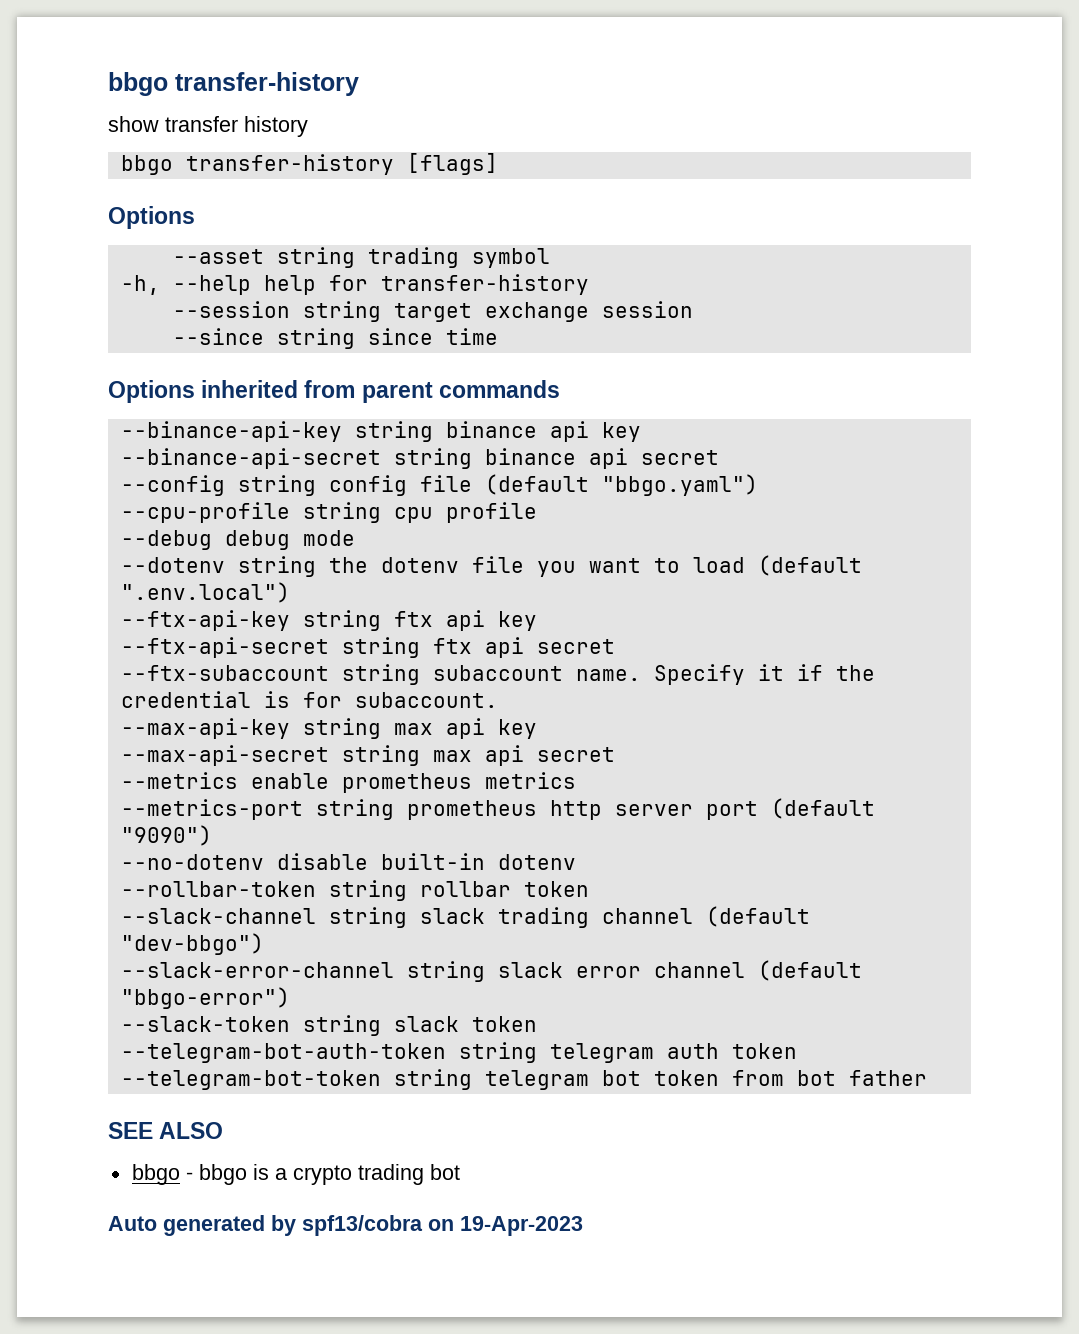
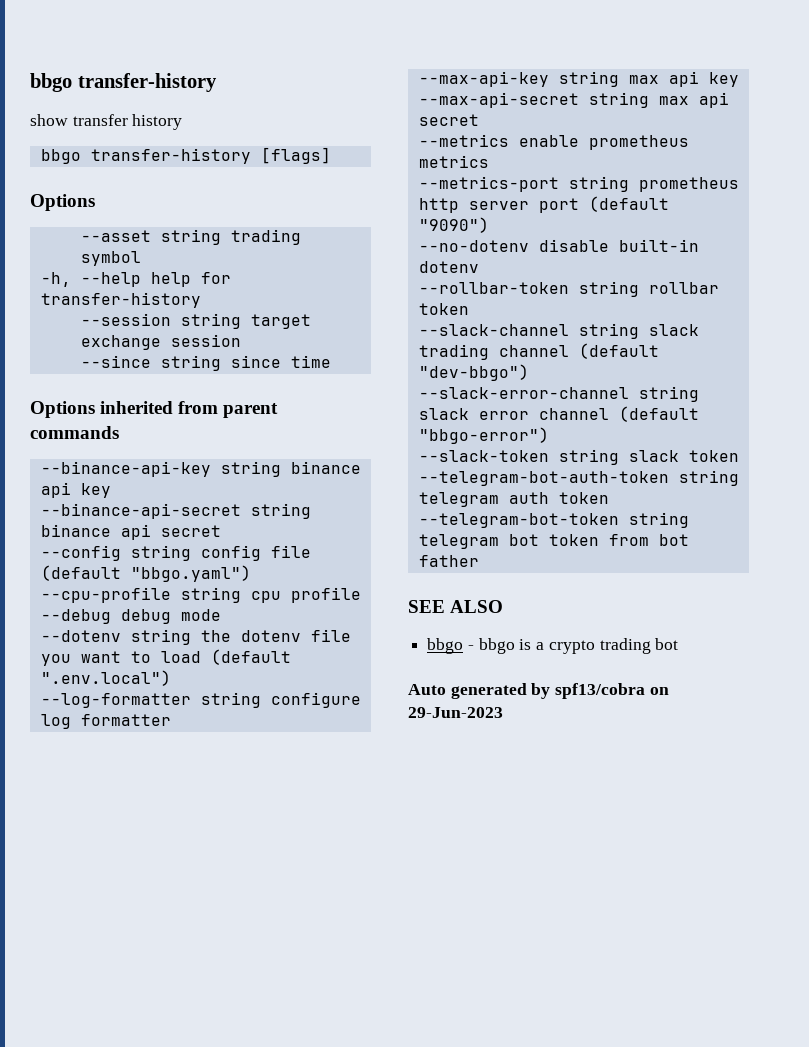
[120,610,537,631] [120,637,615,658] [120,664,875,685] [120,691,498,708] --ftx-api-key string ftx api key // --ftx-api-secret string ftx api secret // --ftx-subaccount string subaccount name. Specify it if the credential is for subaccount. -> [40,692,361,708] [40,714,171,729] --log-formatter string configure log formatter
[460,1216,583,1236] 19-Apr-2023 -> [408,707,503,718] 29-Jun-2023

